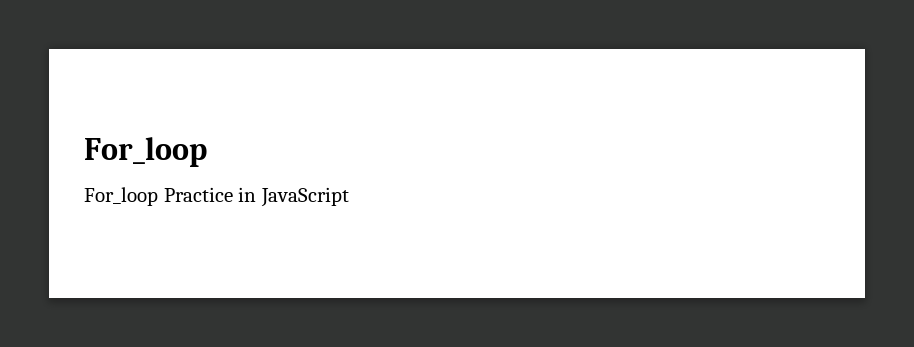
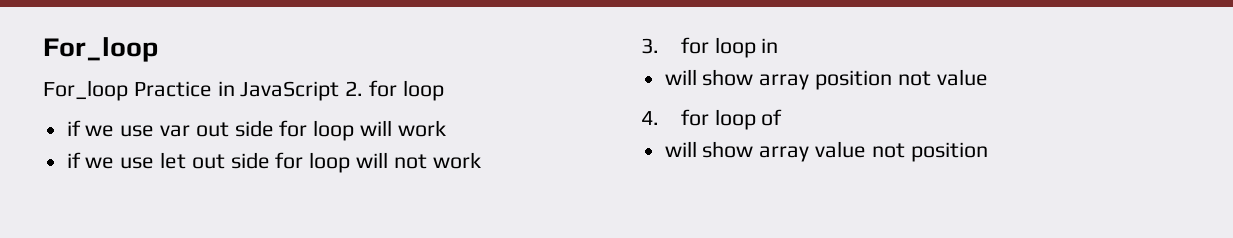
(349, 197) none -> [345,80,444,101] [66,120,446,141] [66,152,481,173] [641,37,779,58] [664,69,988,90] [641,109,783,130] [664,141,988,162] 2. for loop // if we use var out side for loop will work // if we use let out side for loop will not work // 3. for loop in // will show array position not value // 4. for loop of // will show array value not position

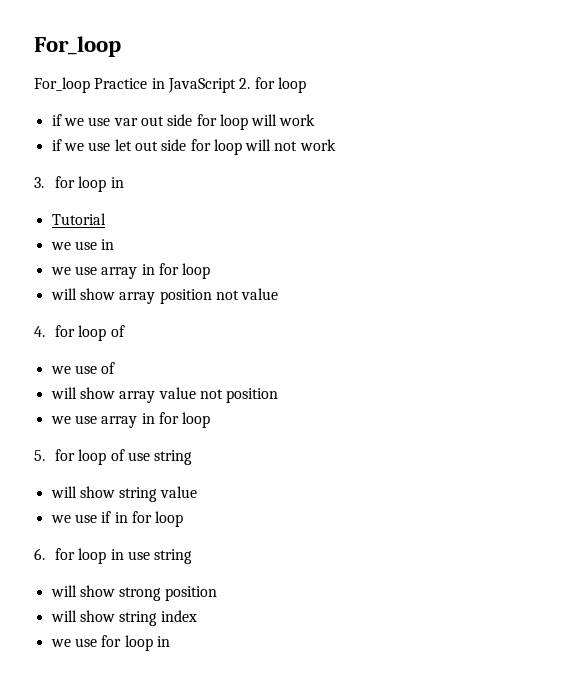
(779, 45) none -> [51,213,106,225] [50,239,115,250] [50,263,211,279] // Tutorial // we use in // we use array in for loop
(783, 117) none -> [50,362,116,374] // we use of
(988, 152) none -> [50,412,211,428] [34,449,193,465] [50,486,197,502] [50,511,184,527] [34,548,193,564] [50,585,217,601] [50,610,197,626] [50,635,170,651] // we use array in for loop // 5. for loop of use string // will show string value // we use if in for loop // 6. for loop in use string // will show strong position // will show string index // we use for loop in

